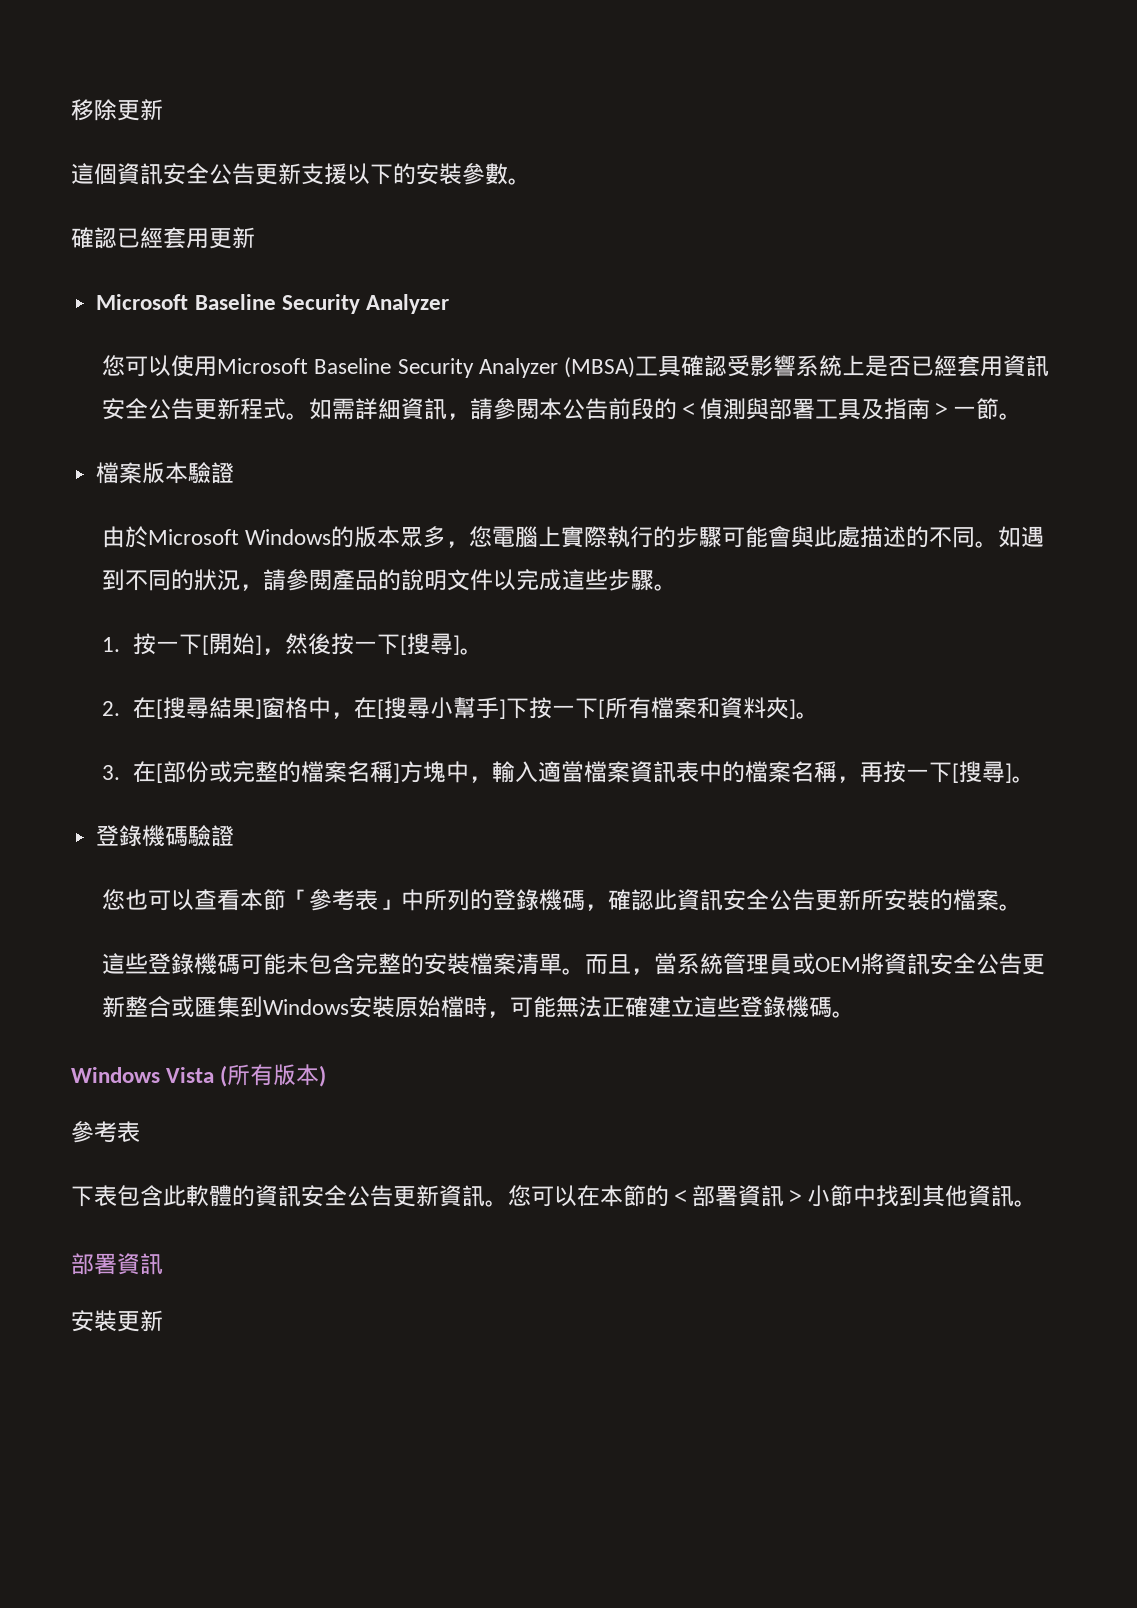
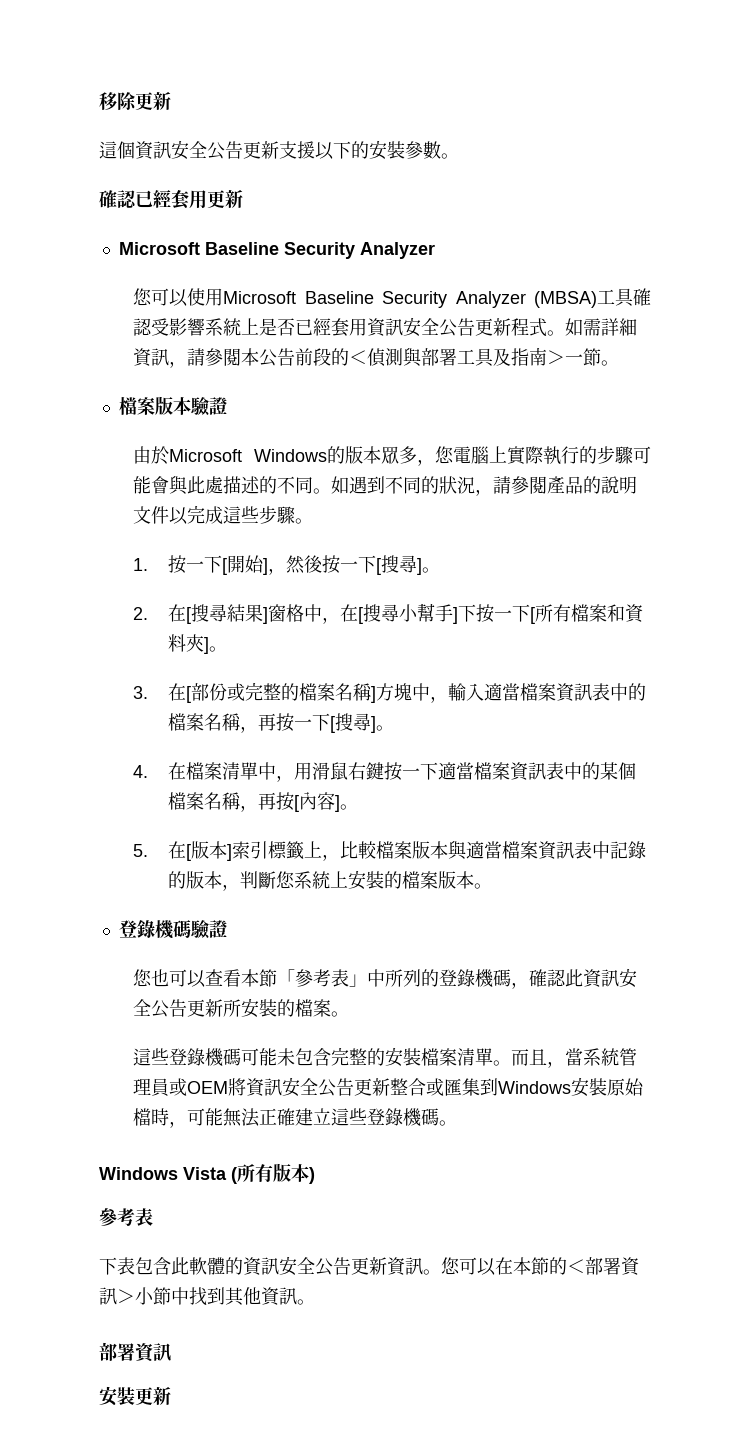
(1036, 779) none -> [133,762,636,782] [167,792,358,812] [133,840,646,861] [167,870,492,891] // 4.在檔案清單中，用滑鼠右鍵按一下適當檔案資訊表中的某個檔案名稱，再按[內容]。 // 5.在[版本]索引標籤上，比較檔案版本與適當檔案資訊表中記錄的版本，判斷您系統上安裝的檔案版本。

